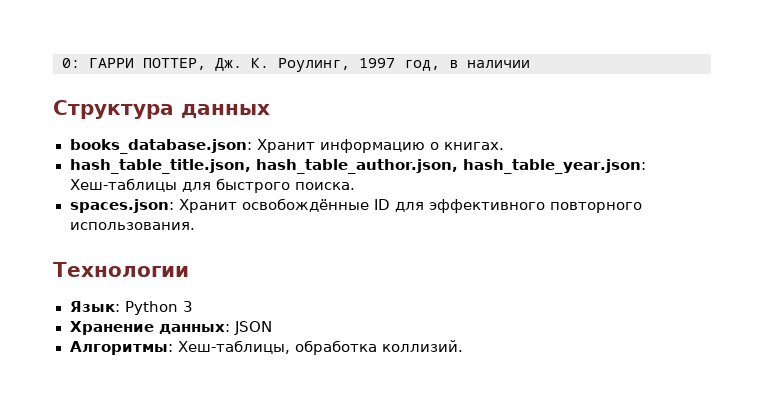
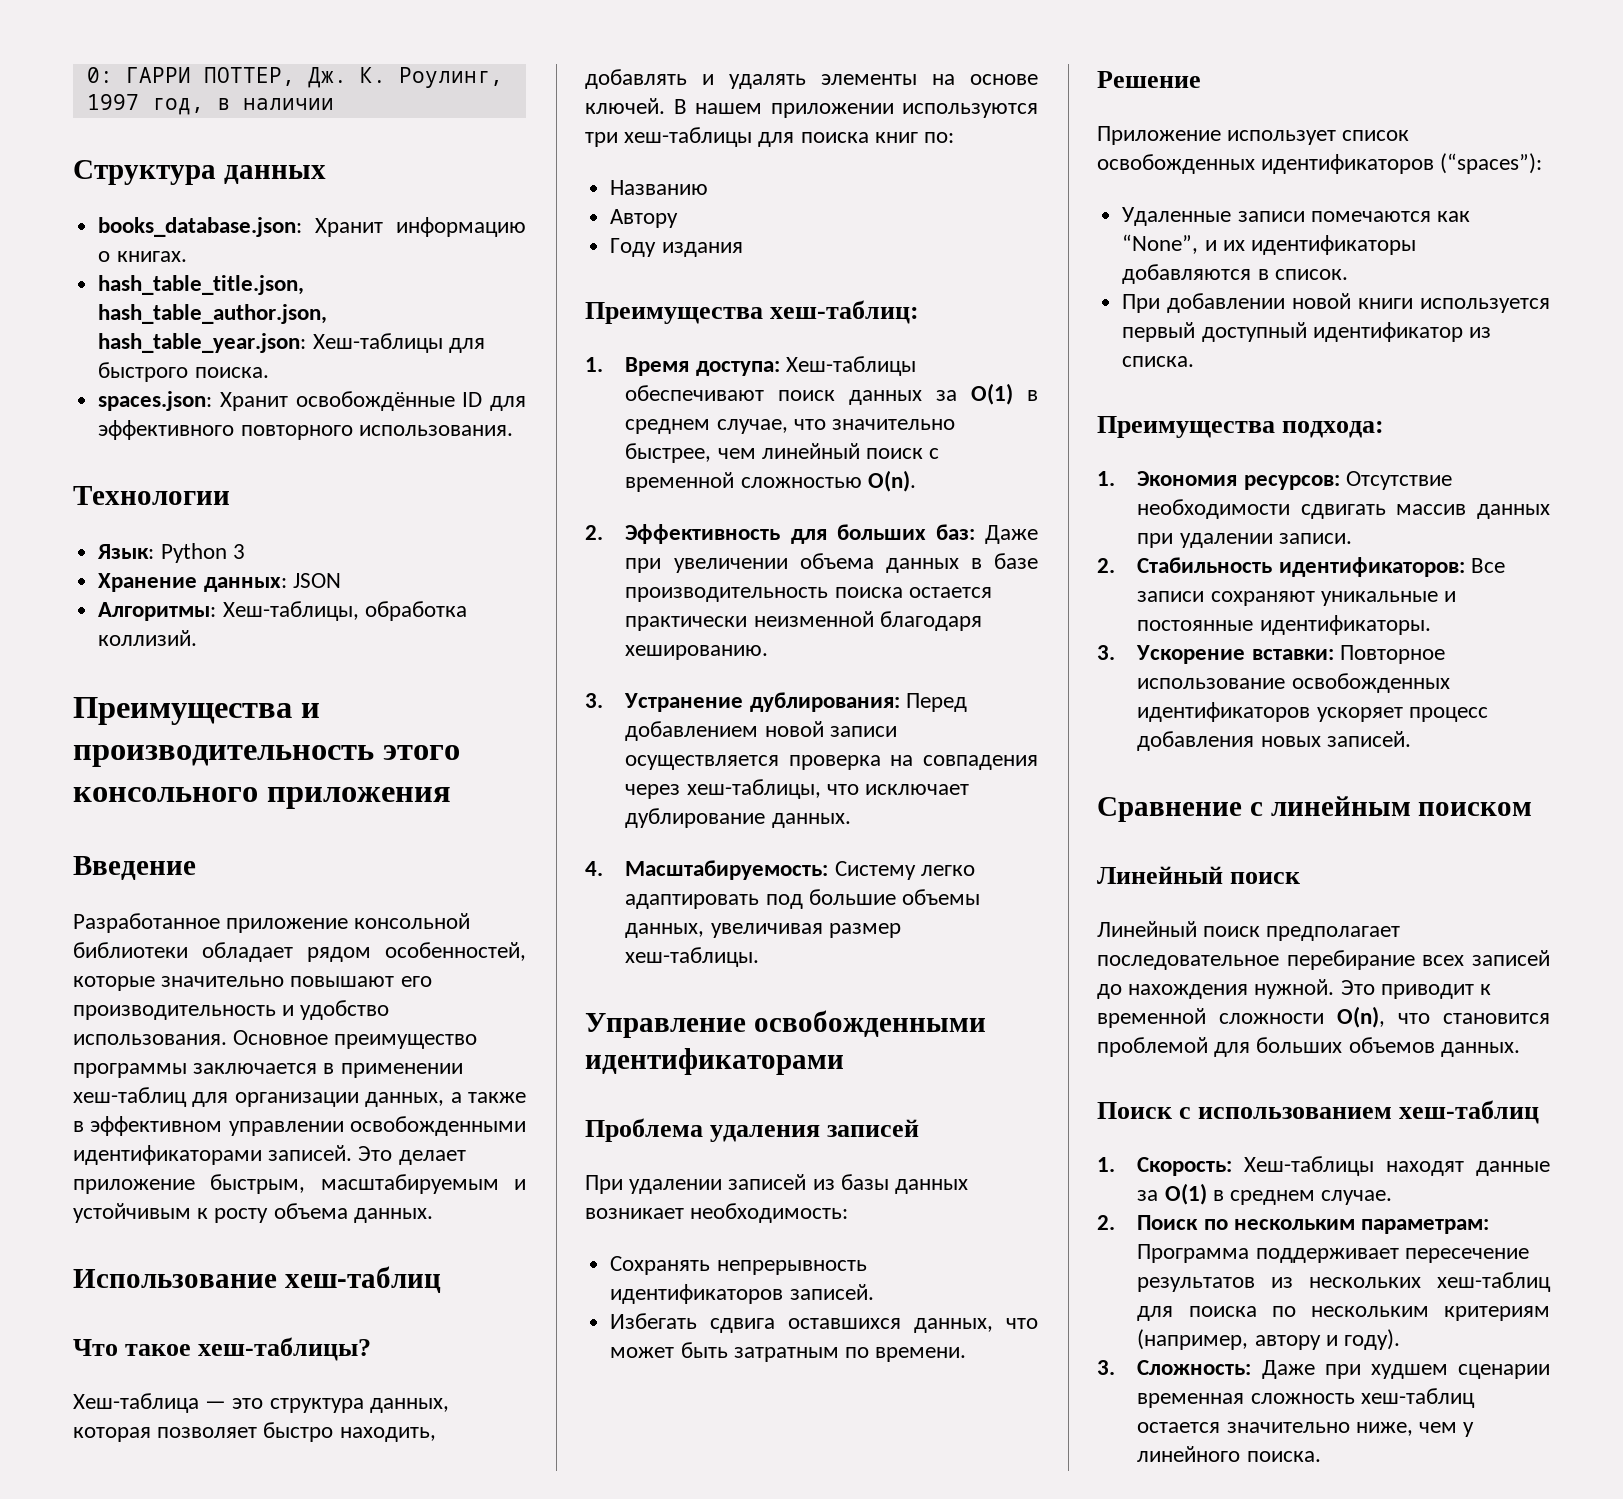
(463, 346) none -> [73,697,320,725] [73,745,460,767] [73,787,451,809] [73,856,196,880] [73,913,471,933] [73,942,526,962] [73,976,432,991] [73,1000,390,1020] [73,1030,478,1049] [73,1063,463,1078] [73,1087,526,1107] [73,1116,526,1136] [73,1145,466,1165] [73,1174,526,1194] [73,1203,433,1223] [73,1266,441,1293] [73,1337,372,1361] [73,1393,449,1413] [73,1422,436,1442] [585,69,1038,89] [585,98,1038,118] [585,127,955,147] [610,180,709,195] [610,209,679,228] [610,238,743,257] [585,300,920,324] [585,356,916,376] [625,383,1038,405] [625,419,956,434] [625,443,940,463] [625,470,916,492] [585,524,1038,544] [625,553,1038,573] [625,587,992,602] [625,611,982,631] [625,645,769,660] [585,692,967,712] [625,721,897,741] [625,755,1038,770] [625,779,970,799] [625,808,851,828] [585,860,975,880] [625,889,981,909] [625,923,901,938] [625,947,760,967] [585,1010,986,1038] [585,1048,844,1075] [585,1118,920,1142] [585,1174,969,1194] [585,1203,849,1223] [610,1256,867,1275] [610,1284,874,1304] [610,1313,1038,1333] [610,1342,967,1362] [1097,71,1201,88] [1097,126,1410,145] [1097,153,1543,174] [1122,207,1470,226] [1122,234,1416,255] [1122,264,1348,284] [1122,293,1550,313] [1122,322,1491,342] [1122,356,1195,367] [1097,416,1385,438] [1097,471,1452,490] [1137,499,1550,519] [1137,533,1352,548] [1097,557,1505,577] [1137,591,1457,606] [1137,615,1431,635] [1097,645,1445,664] [1137,673,1450,693] [1137,702,1488,722] [1137,731,1411,751] [1097,796,1533,822] [1097,866,1301,884] [1097,921,1401,941] [1097,950,1550,970] [1097,979,1492,999] [1097,1006,1550,1028] [1097,1037,1520,1057] [1097,1100,1540,1124] [1097,1156,1550,1176] [1137,1183,1393,1205] [1097,1215,1490,1234] [1137,1244,1529,1263] [1137,1272,1551,1292] [1137,1306,1550,1321] [1137,1329,1401,1350] [1097,1360,1550,1379] [1137,1388,1475,1408] [1137,1422,1475,1437] [1137,1446,1321,1462] // Преимущества и производительность этого консольного приложения // Введение // Разработанное приложение консольной библиотеки обладает рядом особенностей, которые значительно повышают его производительность и удобство использования. Основное преимущество программы заключается в применении хеш-таблиц для организации данных, а также в эффективном управлении освобожденными идентификаторами записей. Это делает приложение быстрым, масштабируемым и устойчивым к росту объема данных. // Использование хеш-таблиц // Что такое хеш-таблицы? // Хеш-таблица — это структура данных, которая позволяет быстро находить, добавлять и удалять элементы на основе ключей. В нашем приложении используются три хеш-таблицы для поиска книг по: // Названию // Автору // Году издания // Преимущества хеш-таблиц: // 1. Время доступа: Хеш-таблицы обеспечивают поиск данных за O(1) в среднем случае, что значительно быстрее, чем линейный поиск с временной сложностью O(n). // 2. Эффективность для больших баз: Даже при увеличении объема данных в базе производительность поиска остается практически неизменной благодаря хешированию. // 3. Устранение дублирования: Перед добавлением новой записи осуществляется проверка на совпадения через хеш-таблицы, что исключает дублирование данных. // 4. Масштабируемость: Систему легко адаптировать под большие объемы данных, увеличивая размер хеш-таблицы. // Управление освобожденными идентификаторами // Проблема удаления записей // При удалении записей из базы данных возникает необходимость: // Сохранять непрерывность идентификаторов записей. // Избегать сдвига оставшихся данных, что может быть затратным по времени. // Решение // Приложение использует список освобожденных идентификаторов (“spaces”): // Удаленные записи помечаются как “None”, и их идентификаторы добавляются в список. // При добавлении новой книги используется первый доступный идентификатор из списка. // Преимущества подхода: // 1. Экономия ресурсов: Отсутствие необходимости сдвигать массив данных при удалении записи. // 2. Стабильность идентификаторов: Все записи сохраняют уникальные и постоянные идентификаторы. // 3. Ускорение вставки: Повторное использование освобожденных идентификаторов ускоряет процесс добавления новых записей. // Сравнение с линейным поиском // Линейный поиск // Линейный поиск предполагает последовательное перебирание всех записей до нахождения нужной. Это приводит к временной сложности O(n), что становится проблемой для больших объемов данных. // Поиск с использованием хеш-таблиц // 1. Скорость: Хеш-таблицы находят данные за O(1) в среднем случае. // 2. Поиск по нескольким параметрам: Программа поддерживает пересечение результатов из нескольких хеш-таблиц для поиска по нескольким критериям (например, автору и году). // 3. Сложность: Даже при худшем сценарии временная сложность хеш-таблиц остается значительно ниже, чем у линейного поиска.

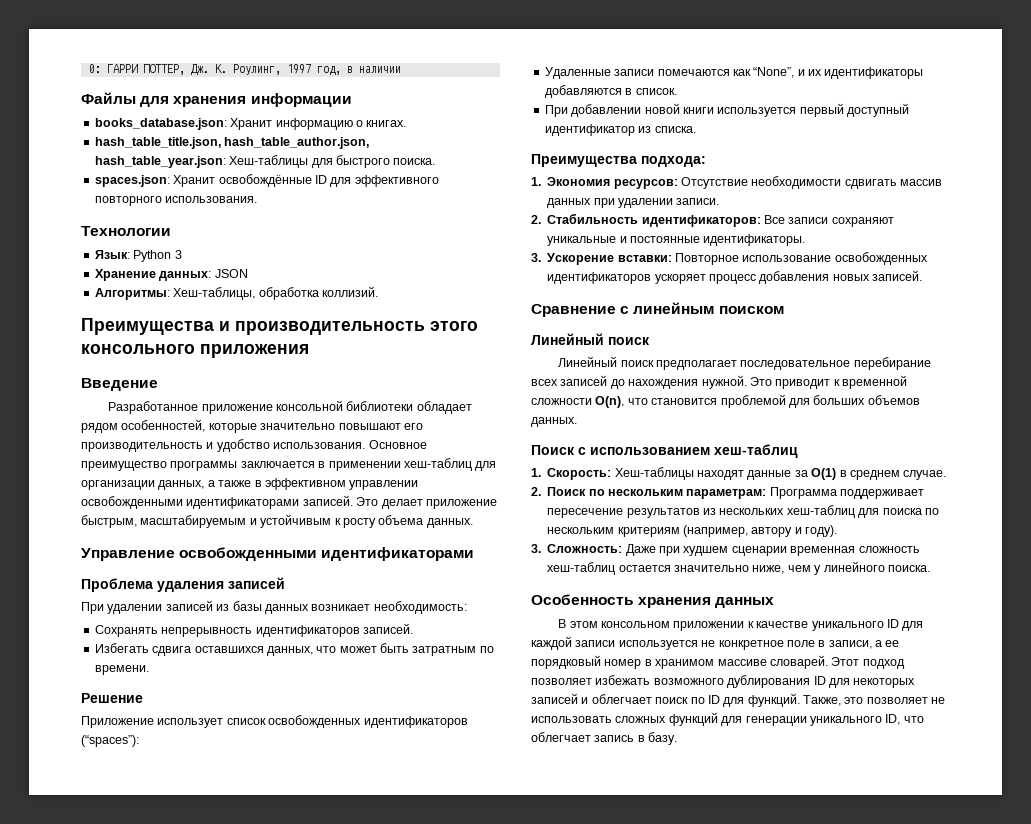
[73,160,326,185] Структура данных -> [81,92,352,107] Файлы для хранения информации
[73,1266,441,1293] [73,1337,372,1361] [73,1393,449,1413] [73,1422,436,1442] [585,69,1038,89] [585,98,1038,118] [585,127,955,147] [610,180,709,195] [610,209,679,228] [610,238,743,257] [585,300,920,324] [585,356,916,376] [625,383,1038,405] [625,419,956,434] [625,443,940,463] [625,470,916,492] [585,524,1038,544] [625,553,1038,573] [625,587,992,602] [625,611,982,631] [625,645,769,660] [585,692,967,712] [625,721,897,741] [625,755,1038,770] [625,779,970,799] [625,808,851,828] [585,860,975,880] [625,889,981,909] [625,923,901,938] [625,947,760,967] // Использование хеш-таблиц // Что такое хеш-таблицы? // Хеш-таблица — это структура данных, которая позволяет быстро находить, добавлять и удалять элементы на основе ключей. В нашем приложении используются три хеш-таблицы для поиска книг по: // Названию // Автору // Году издания // Преимущества хеш-таблиц: // 1. Время доступа: Хеш-таблицы обеспечивают поиск данных за O(1) в среднем случае, что значительно быстрее, чем линейный поиск с временной сложностью O(n). // 2. Эффективность для больших баз: Даже при увеличении объема данных в базе производительность поиска остается практически неизменной благодаря хешированию. // 3. Устранение дублирования: Перед добавлением новой записи осуществляется проверка на совпадения через хеш-таблицы, что исключает дублирование данных. // 4. Масштабируемость: Систему легко адаптировать под большие объемы данных, увеличивая размер хеш-таблицы. -> (473, 523) none
(1321, 1456) none -> [531,594,775,608] [558,619,924,631] [531,636,900,650] [531,655,905,669] [531,675,916,688] [531,693,946,707] [531,712,924,726] [531,732,678,745] // Особенность хранения данных // В этом консольном приложении к качестве уникального ID для каждой записи используется не конкретное поле в записи, а ее порядковый номер в хранимом массиве словарей. Этот подход позволяет избежать возможного дублирования ID для некоторых записей и облегчает поиск по ID для функций. Также, это позволяет не использовать сложных функций для генерации уникального ID, что облегчает запись в базу.

